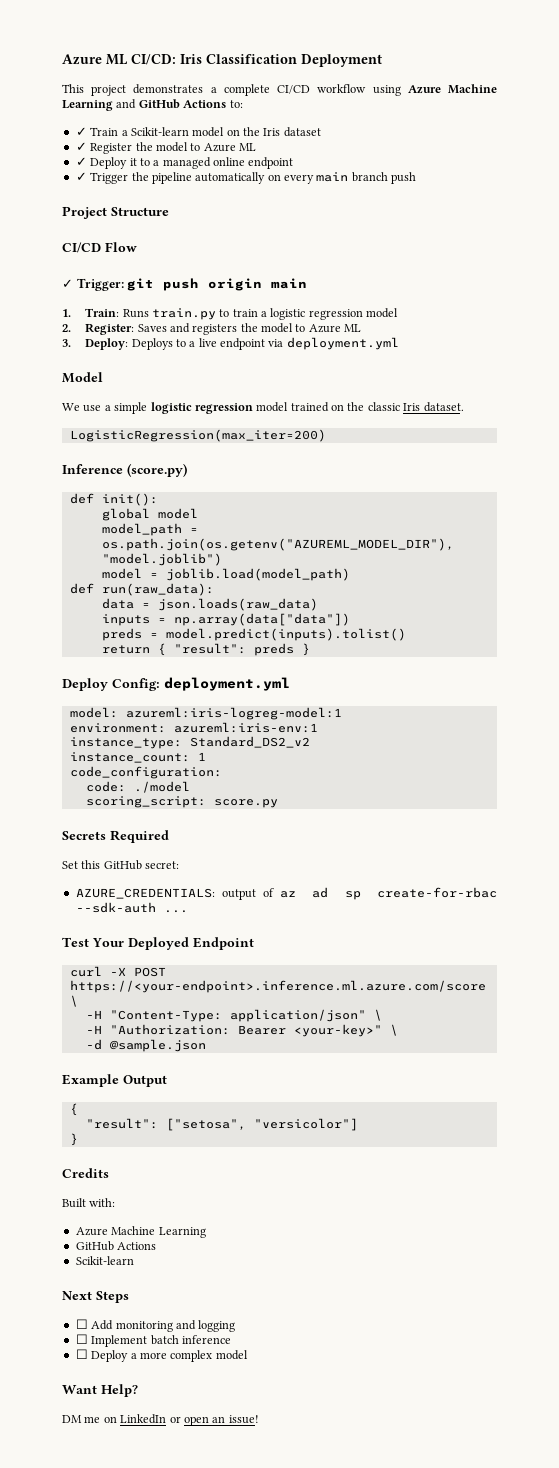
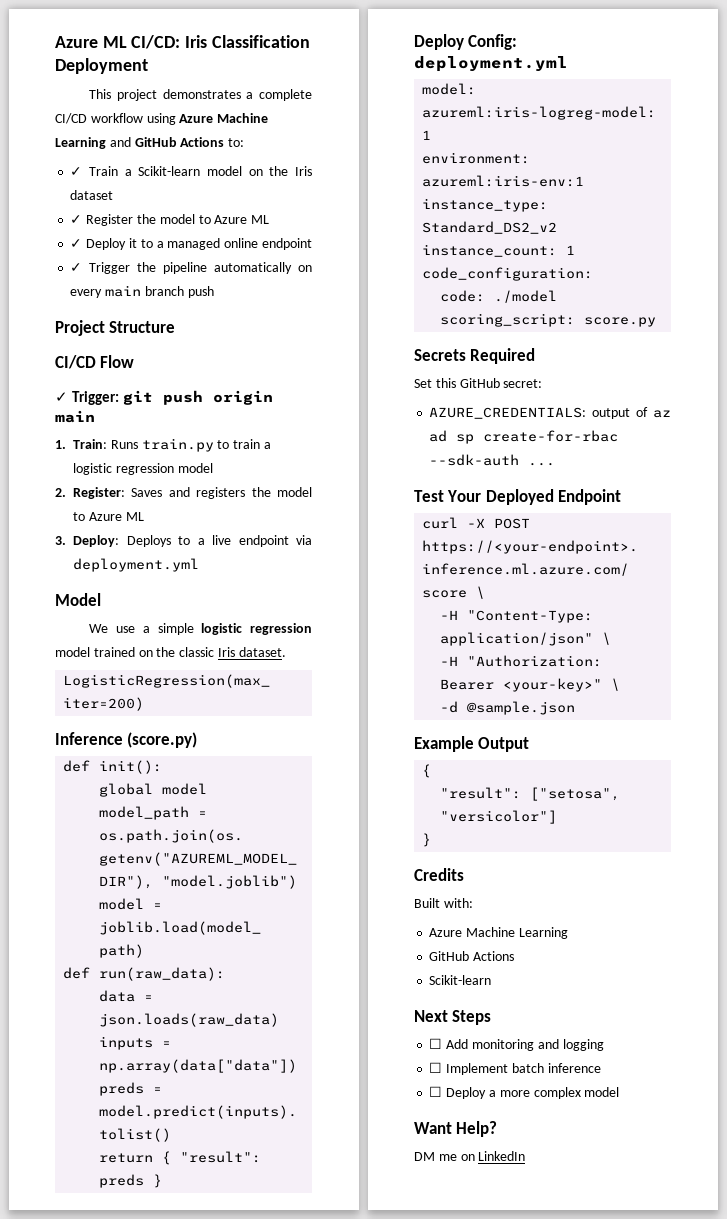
[169,1415,259,1426] or open an issue! -> (526, 1156) none

